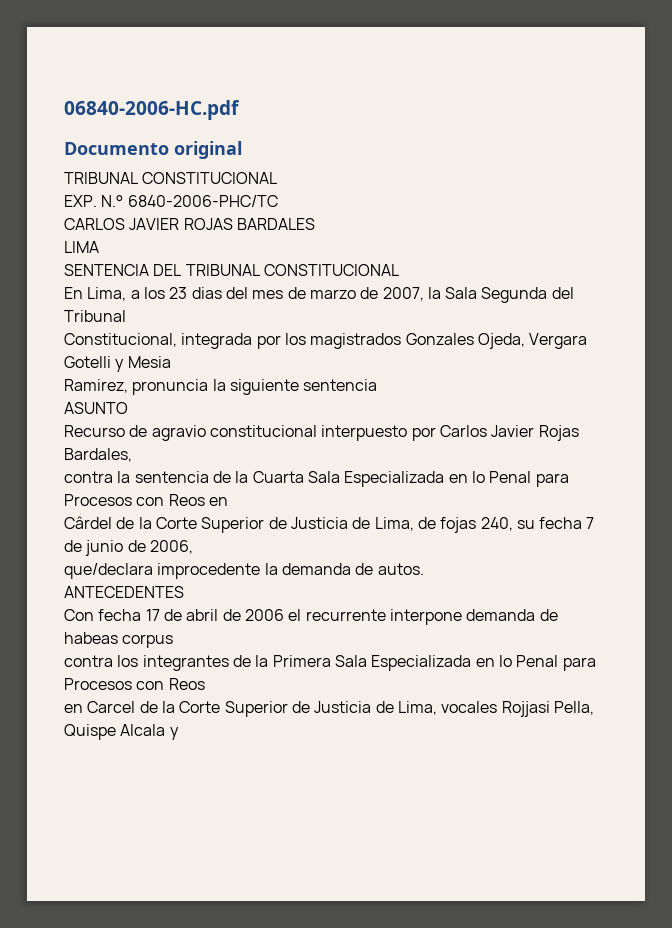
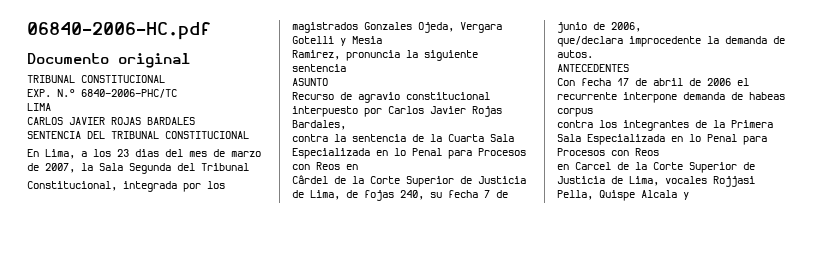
(278, 201) none -> [27,103,51,111] // LIMA
[64,241,99,253] // LIMA -> (195, 121) none

